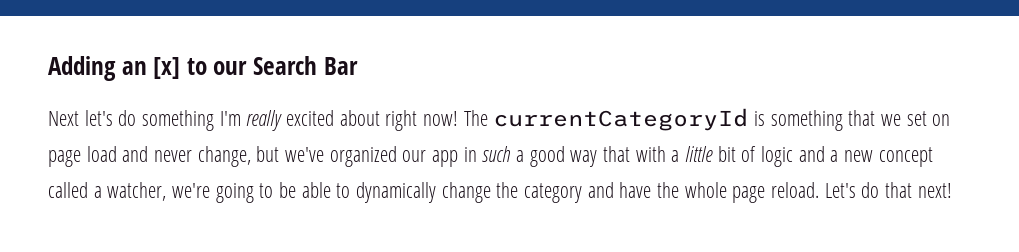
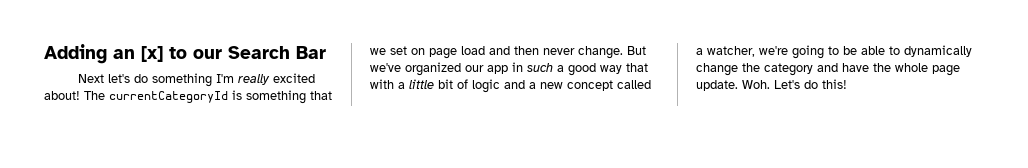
[339,110,458,131] about right now! -> [44,91,80,100] about!
[154,146,280,167] never change, but -> [514,46,646,59] then never change. But
[771,182,952,198] reload. Let's do that next! -> [696,79,847,91] update. Woh. Let's do this!

